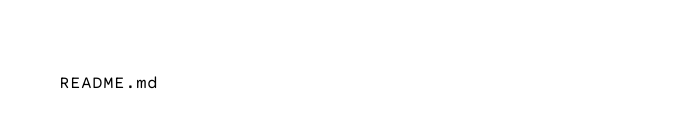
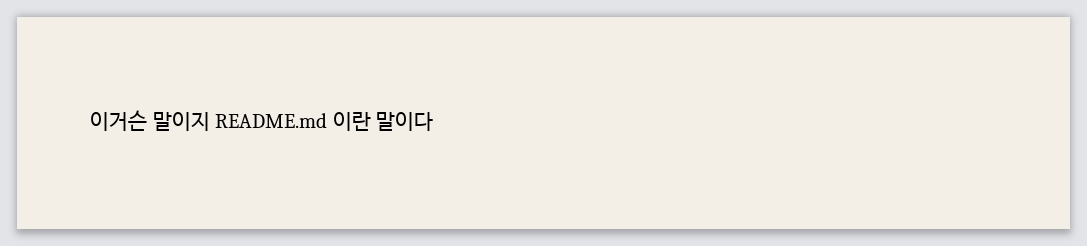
[59,76,158,89] README.md -> [90,110,434,131] 이거슨 말이지 README.md 이란 말이다

